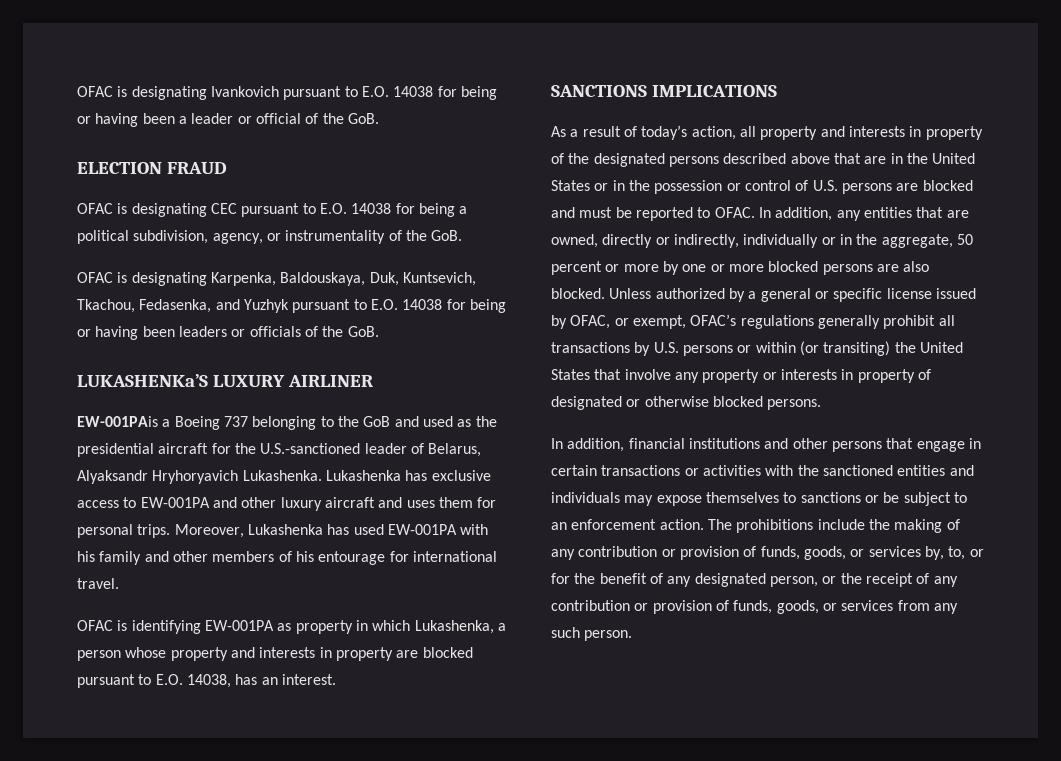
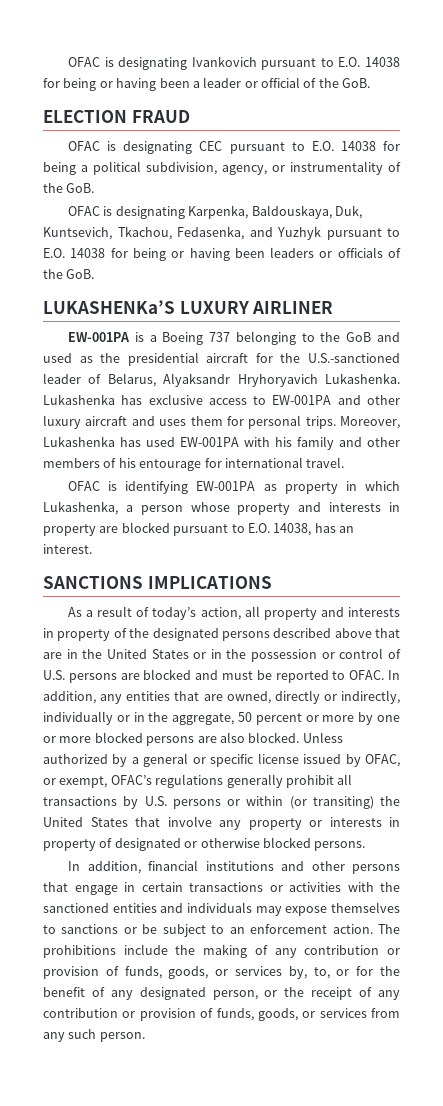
[77,416,158,427] EW-001PAis -> [68,332,144,342] EW-001PA is

